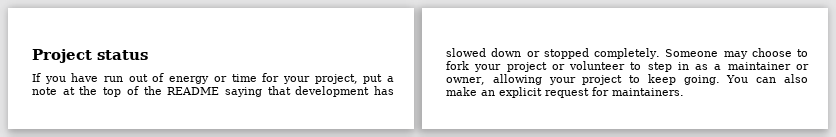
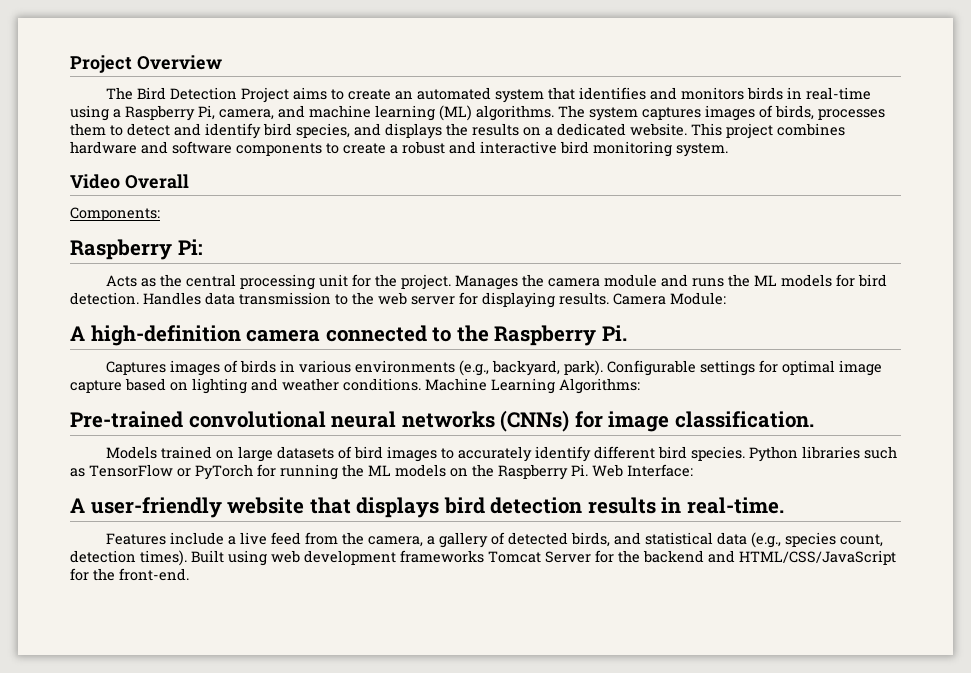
[32,49,148,63] [32,73,394,84] [32,86,394,97] [446,48,808,59] [446,61,809,72] [446,74,808,85] [446,87,684,98] Project status // If you have run out of energy or time for your project, put a note at the top of the README saying that development has slowed down or stopped completely. Someone may choose to fork your project or volunteer to step in as a maintainer or owner, allowing your project to keep going. You can also make an explicit request for maintainers. -> [70,55,222,73] [105,87,871,103] [70,105,885,121] [70,123,845,139] [70,141,728,157] [70,174,189,189] [70,207,160,221] [70,239,203,260] [105,274,887,290] [70,292,726,308] [70,325,627,346] [105,360,882,376] [70,378,640,394] [70,410,814,432] [105,446,897,462] [70,464,693,480] [70,497,784,518] [105,532,883,548] [70,550,896,566] [70,568,189,581] Project Overview // The Bird Detection Project aims to create an automated system that identifies and monitors birds in real-time using a Raspberry Pi, camera, and machine learning (ML) algorithms. The system captures images of birds, processes them to detect and identify bird species, and displays the results on a dedicated website. This project combines hardware and software components to create a robust and interactive bird monitoring system. // Video Overall // Components: // Raspberry Pi: // Acts as the central processing unit for the project. Manages the camera module and runs the ML models for bird detection. Handles data transmission to the web server for displaying results. Camera Module: // A high-definition camera connected to the Raspberry Pi. // Captures images of birds in various environments (e.g., backyard, park). Configurable settings for optimal image capture based on lighting and weather conditions. Machine Learning Algorithms: // Pre-trained convolutional neural networks (CNNs) for image classification. // Models trained on large datasets of bird images to accurately identify different bird species. Python libraries such as TensorFlow or PyTorch for running the ML models on the Raspberry Pi. Web Interface: // A user-friendly website that displays bird detection results in real-time. // Features include a live feed from the camera, a gallery of detected birds, and statistical data (e.g., species count, detection times). Built using web development frameworks Tomcat Server for the backend and HTML/CSS/JavaScript for the front-end.

